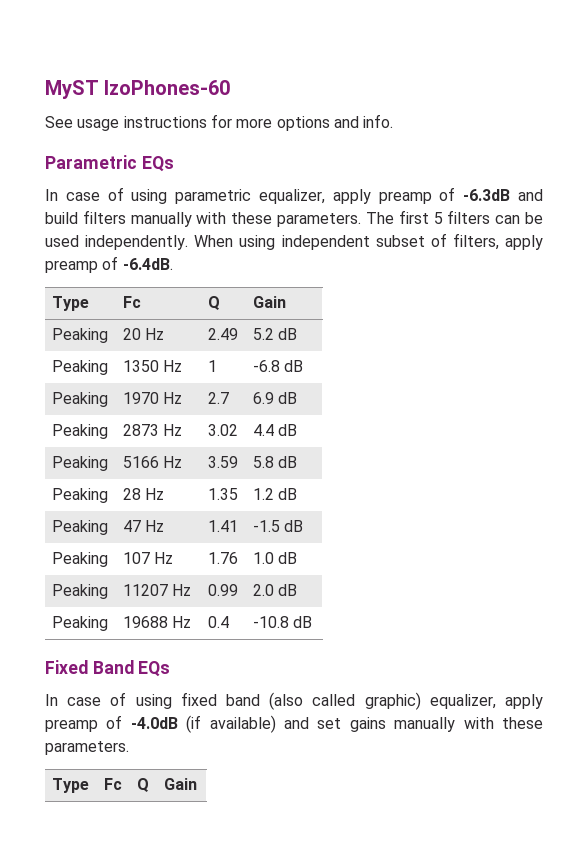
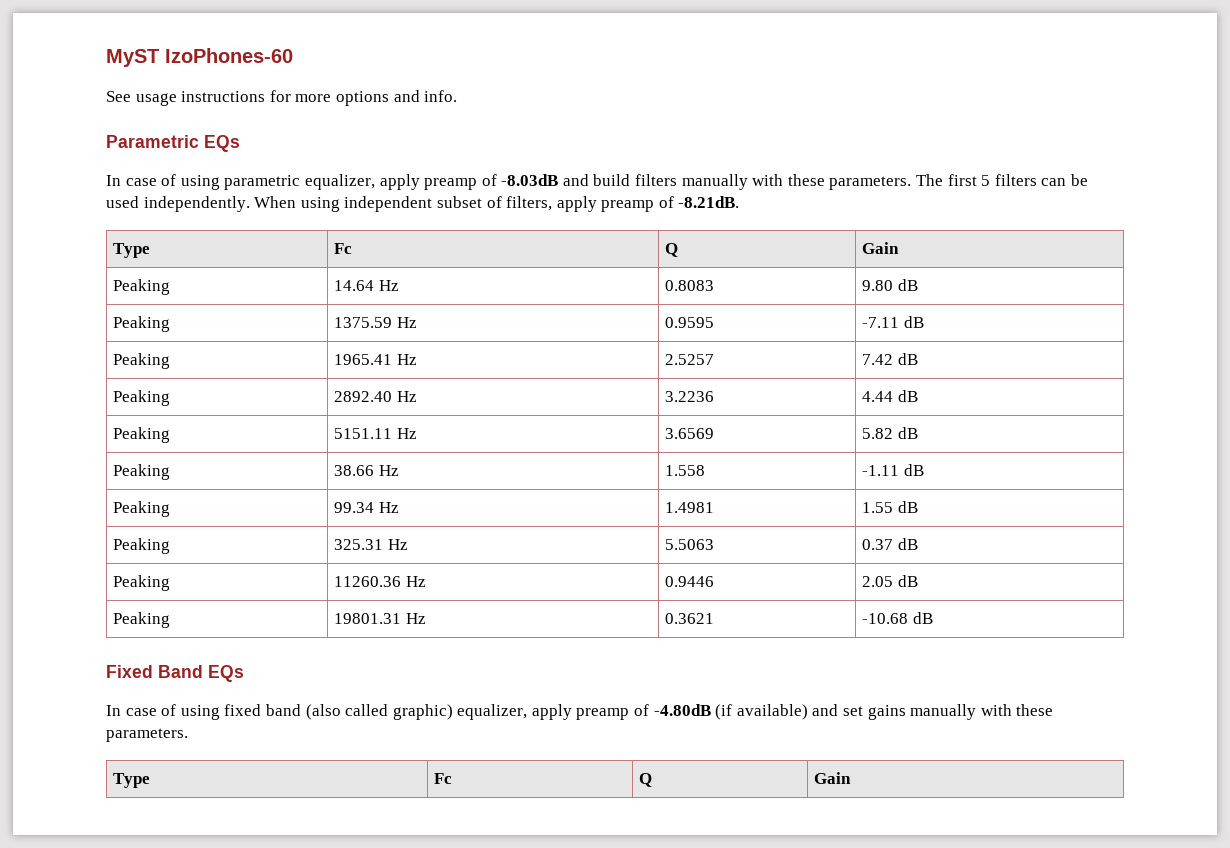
[463,189,511,201] -6.3dB -> [501,174,559,186] -8.03dB
[122,258,173,270] -6.4dB. -> [678,196,740,208] -8.21dB.
[123,328,165,340] [208,328,239,340] [253,328,298,340] [52,360,109,375] [123,360,183,372] [208,360,218,372] [253,360,304,372] [52,392,109,407] [123,392,183,404] [208,392,230,404] [253,392,298,404] [52,424,109,439] [123,424,183,436] [208,424,239,436] [253,424,298,436] [52,456,109,471] [123,456,183,468] [208,456,239,468] [253,456,298,468] [52,488,109,503] [123,488,165,500] [208,488,239,500] [253,488,298,500] [52,520,109,535] [123,520,165,532] [208,520,239,532] [253,520,304,532] [52,552,109,567] [123,552,174,564] [208,552,239,564] [253,552,298,564] [52,584,109,599] [123,584,192,596] [208,584,239,596] [253,584,298,596] [52,616,109,631] [123,616,192,628] [208,616,230,628] [253,616,290,628] 20 Hz | 2.49 | 5.2 dB // Peaking | 1350 Hz | 1 | -6.8 dB // Peaking | 1970 Hz | 2.7 | 6.9 dB // Peaking | 2873 Hz | 3.02 | 4.4 dB // Peaking | 5166 Hz | 3.59 | 5.8 dB // Peaking | 28 Hz | 1.35 | 1.2 dB // Peaking | 47 Hz | 1.41 | -1.5 dB // Peaking | 107 Hz | 1.76 | 1.0 dB // Peaking | 11207 Hz | 0.99 | 2.0 dB // Peaking | 19688 Hz | 0.4 | -10.8 -> [334,280,399,291] [665,280,715,291] [862,279,918,291] [113,316,171,332] [334,317,417,328] [665,317,715,328] [862,316,924,328] [113,353,171,369] [334,354,417,365] [665,354,715,365] [862,353,918,365] [113,390,171,406] [334,391,417,402] [665,391,715,402] [862,390,918,402] [113,427,171,443] [334,428,417,439] [665,428,715,439] [862,427,918,439] [113,464,171,480] [334,465,399,476] [665,465,706,476] [862,464,924,476] [113,501,171,517] [334,502,399,513] [665,502,715,513] [862,501,918,513] [113,538,171,554] [334,539,408,550] [665,539,715,550] [862,538,918,550] [113,575,171,591] [334,576,426,587] [665,576,715,587] [862,575,918,587] [113,612,171,628] [334,613,426,624] [665,613,715,624] [862,613,909,624] 14.64 Hz | 0.8083 | 9.80 dB // Peaking | 1375.59 Hz | 0.9595 | -7.11 dB // Peaking | 1965.41 Hz | 2.5257 | 7.42 dB // Peaking | 2892.40 Hz | 3.2236 | 4.44 dB // Peaking | 5151.11 Hz | 3.6569 | 5.82 dB // Peaking | 38.66 Hz | 1.558 | -1.11 dB // Peaking | 99.34 Hz | 1.4981 | 1.55 dB // Peaking | 325.31 Hz | 5.5063 | 0.37 dB // Peaking | 11260.36 Hz | 0.9446 | 2.05 dB // Peaking | 19801.31 Hz | 0.3621 | -10.68
[130,717,178,729] -4.0dB -> [653,704,711,716] -4.80dB

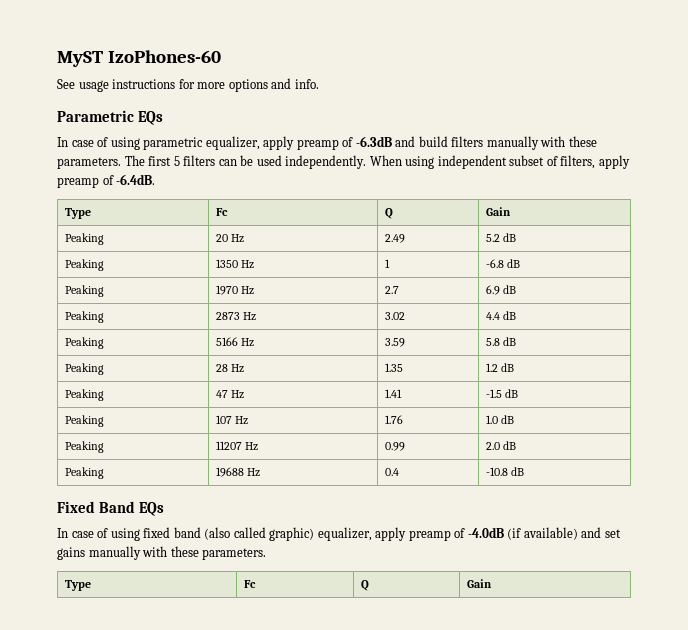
[501,174,559,186] -8.03dB -> [355,136,392,147] -6.3dB
[678,196,740,208] -8.21dB. -> [116,174,156,185] -6.4dB.
[334,280,399,291] [665,280,715,291] [862,279,918,291] [113,316,171,332] [334,317,417,328] [665,317,715,328] [862,316,924,328] [113,353,171,369] [334,354,417,365] [665,354,715,365] [862,353,918,365] [113,390,171,406] [334,391,417,402] [665,391,715,402] [862,390,918,402] [113,427,171,443] [334,428,417,439] [665,428,715,439] [862,427,918,439] [113,464,171,480] [334,465,399,476] [665,465,706,476] [862,464,924,476] [113,501,171,517] [334,502,399,513] [665,502,715,513] [862,501,918,513] [113,538,171,554] [334,539,408,550] [665,539,715,550] [862,538,918,550] [113,575,171,591] [334,576,426,587] [665,576,715,587] [862,575,918,587] [113,612,171,628] [334,613,426,624] [665,613,715,624] [862,613,909,624] 14.64 Hz | 0.8083 | 9.80 dB // Peaking | 1375.59 Hz | 0.9595 | -7.11 dB // Peaking | 1965.41 Hz | 2.5257 | 7.42 dB // Peaking | 2892.40 Hz | 3.2236 | 4.44 dB // Peaking | 5151.11 Hz | 3.6569 | 5.82 dB // Peaking | 38.66 Hz | 1.558 | -1.11 dB // Peaking | 99.34 Hz | 1.4981 | 1.55 dB // Peaking | 325.31 Hz | 5.5063 | 0.37 dB // Peaking | 11260.36 Hz | 0.9446 | 2.05 dB // Peaking | 19801.31 Hz | 0.3621 | -10.68 -> [216,234,245,243] [385,234,406,243] [486,233,517,242] [65,259,105,271] [216,259,255,269] [385,259,391,268] [486,259,521,268] [65,285,105,297] [216,285,255,295] [385,286,400,294] [486,285,517,295] [65,311,105,323] [216,312,257,321] [385,312,406,320] [486,311,517,320] [65,337,105,349] [216,337,255,347] [385,338,406,347] [486,337,517,346] [65,363,105,375] [216,364,245,373] [385,363,404,372] [486,363,515,372] [65,389,105,401] [216,390,245,399] [385,389,403,398] [486,389,519,398] [65,415,105,427] [216,415,249,425] [385,415,404,424] [486,415,515,424] [65,441,105,453] [216,441,259,451] [385,442,406,451] [486,441,517,450] [65,467,105,479] [216,467,261,477] [385,468,400,476] [486,467,509,476] 20 Hz | 2.49 | 5.2 dB // Peaking | 1350 Hz | 1 | -6.8 dB // Peaking | 1970 Hz | 2.7 | 6.9 dB // Peaking | 2873 Hz | 3.02 | 4.4 dB // Peaking | 5166 Hz | 3.59 | 5.8 dB // Peaking | 28 Hz | 1.35 | 1.2 dB // Peaking | 47 Hz | 1.41 | -1.5 dB // Peaking | 107 Hz | 1.76 | 1.0 dB // Peaking | 11207 Hz | 0.99 | 2.0 dB // Peaking | 19688 Hz | 0.4 | -10.8
[653,704,711,716] -4.80dB -> [467,527,504,538] -4.0dB

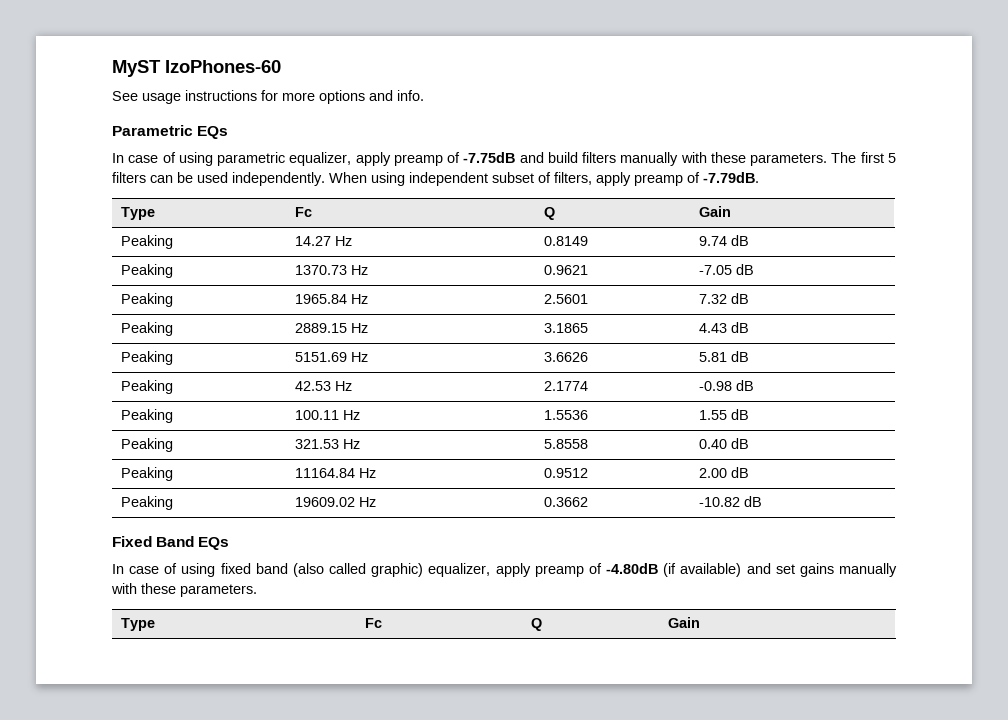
[355,136,392,147] -6.3dB -> [463,152,516,163] -7.75dB
[116,174,156,185] -6.4dB. -> [703,172,759,183] -7.79dB.
[216,234,245,243] [385,234,406,243] [486,233,517,242] [65,259,105,271] [216,259,255,269] [385,259,391,268] [486,259,521,268] [65,285,105,297] [216,285,255,295] [385,286,400,294] [486,285,517,295] [65,311,105,323] [216,312,257,321] [385,312,406,320] [486,311,517,320] [65,337,105,349] [216,337,255,347] [385,338,406,347] [486,337,517,346] [65,363,105,375] [216,364,245,373] [385,363,404,372] [486,363,515,372] [65,389,105,401] [216,390,245,399] [385,389,403,398] [486,389,519,398] [65,415,105,427] [216,415,249,425] [385,415,404,424] [486,415,515,424] [65,441,105,453] [216,441,259,451] [385,442,406,451] [486,441,517,450] [65,467,105,479] [216,467,261,477] [385,468,400,476] [486,467,509,476] 20 Hz | 2.49 | 5.2 dB // Peaking | 1350 Hz | 1 | -6.8 dB // Peaking | 1970 Hz | 2.7 | 6.9 dB // Peaking | 2873 Hz | 3.02 | 4.4 dB // Peaking | 5166 Hz | 3.59 | 5.8 dB // Peaking | 28 Hz | 1.35 | 1.2 dB // Peaking | 47 Hz | 1.41 | -1.5 dB // Peaking | 107 Hz | 1.76 | 1.0 dB // Peaking | 11207 Hz | 0.99 | 2.0 dB // Peaking | 19688 Hz | 0.4 | -10.8 -> [294,236,352,246] [543,236,588,246] [698,235,749,246] [120,264,173,278] [294,265,368,275] [543,265,588,275] [698,264,754,275] [120,293,173,307] [294,294,368,304] [543,294,588,304] [698,293,749,304] [120,322,173,336] [294,323,368,333] [543,323,588,333] [698,322,749,333] [120,351,173,365] [294,352,368,362] [543,352,588,362] [698,351,749,362] [120,380,173,394] [294,381,352,391] [543,381,588,391] [698,380,754,391] [120,409,173,423] [294,410,360,420] [543,410,588,420] [698,409,749,420] [120,438,173,452] [294,439,360,449] [543,439,588,449] [698,438,749,449] [120,467,173,481] [294,468,376,478] [543,468,588,478] [698,467,749,478] [120,496,173,510] [294,497,376,507] [543,497,588,507] [698,497,740,507] 14.27 Hz | 0.8149 | 9.74 dB // Peaking | 1370.73 Hz | 0.9621 | -7.05 dB // Peaking | 1965.84 Hz | 2.5601 | 7.32 dB // Peaking | 2889.15 Hz | 3.1865 | 4.43 dB // Peaking | 5151.69 Hz | 3.6626 | 5.81 dB // Peaking | 42.53 Hz | 2.1774 | -0.98 dB // Peaking | 100.11 Hz | 1.5536 | 1.55 dB // Peaking | 321.53 Hz | 5.8558 | 0.40 dB // Peaking | 11164.84 Hz | 0.9512 | 2.00 dB // Peaking | 19609.02 Hz | 0.3662 | -10.82
[467,527,504,538] -4.0dB -> [606,563,659,574] -4.80dB

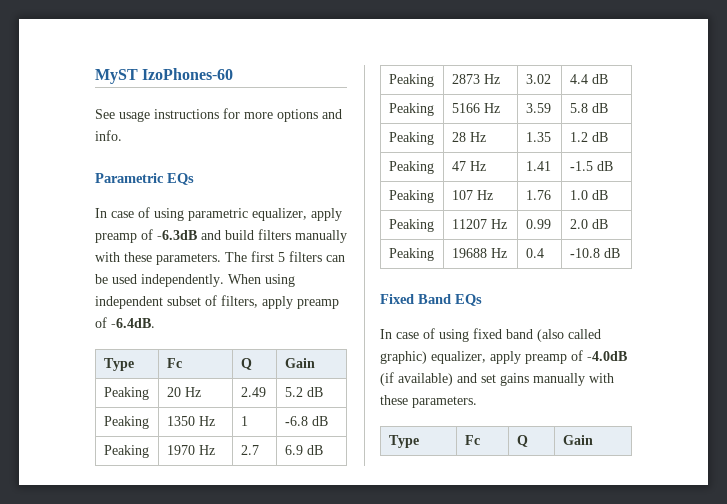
[463,152,516,163] -7.75dB -> [157,230,197,240] -6.3dB
[703,172,759,183] -7.79dB. -> [111,318,155,328] -6.4dB.
[294,236,352,246] [543,236,588,246] [698,235,749,246] [120,264,173,278] [294,265,368,275] [543,265,588,275] [698,264,754,275] [120,293,173,307] [294,294,368,304] [543,294,588,304] [698,293,749,304] [120,322,173,336] [294,323,368,333] [543,323,588,333] [698,322,749,333] [120,351,173,365] [294,352,368,362] [543,352,588,362] [698,351,749,362] [120,380,173,394] [294,381,352,391] [543,381,588,391] [698,380,754,391] [120,409,173,423] [294,410,360,420] [543,410,588,420] [698,409,749,420] [120,438,173,452] [294,439,360,449] [543,439,588,449] [698,438,749,449] [120,467,173,481] [294,468,376,478] [543,468,588,478] [698,467,749,478] [120,496,173,510] [294,497,376,507] [543,497,588,507] [698,497,740,507] 14.27 Hz | 0.8149 | 9.74 dB // Peaking | 1370.73 Hz | 0.9621 | -7.05 dB // Peaking | 1965.84 Hz | 2.5601 | 7.32 dB // Peaking | 2889.15 Hz | 3.1865 | 4.43 dB // Peaking | 5151.69 Hz | 3.6626 | 5.81 dB // Peaking | 42.53 Hz | 2.1774 | -0.98 dB // Peaking | 100.11 Hz | 1.5536 | 1.55 dB // Peaking | 321.53 Hz | 5.8558 | 0.40 dB // Peaking | 11164.84 Hz | 0.9512 | 2.00 dB // Peaking | 19609.02 Hz | 0.3662 | -10.82 -> [166,387,201,397] [240,387,266,397] [284,387,323,397] [103,416,149,429] [166,416,215,426] [240,416,248,426] [284,416,328,426] [103,445,149,458] [166,445,215,455] [240,445,259,455] [284,445,323,455] [388,74,434,87] [451,74,500,84] [525,74,551,84] [569,74,608,84] [388,103,434,116] [451,103,500,113] [525,103,551,113] [569,103,608,113] [388,132,434,145] [451,132,486,142] [525,132,551,142] [569,132,608,142] [388,161,434,174] [451,161,486,171] [525,161,551,171] [569,161,613,171] [388,190,434,203] [451,190,493,200] [525,190,551,200] [569,190,608,200] [388,219,434,232] [451,219,507,229] [525,219,551,229] [569,219,608,229] [388,248,434,261] [451,248,507,258] [525,248,544,258] [569,248,600,258] 20 Hz | 2.49 | 5.2 dB // Peaking | 1350 Hz | 1 | -6.8 dB // Peaking | 1970 Hz | 2.7 | 6.9 dB // Peaking | 2873 Hz | 3.02 | 4.4 dB // Peaking | 5166 Hz | 3.59 | 5.8 dB // Peaking | 28 Hz | 1.35 | 1.2 dB // Peaking | 47 Hz | 1.41 | -1.5 dB // Peaking | 107 Hz | 1.76 | 1.0 dB // Peaking | 11207 Hz | 0.99 | 2.0 dB // Peaking | 19688 Hz | 0.4 | -10.8
[606,563,659,574] -4.80dB -> [587,351,627,361] -4.0dB

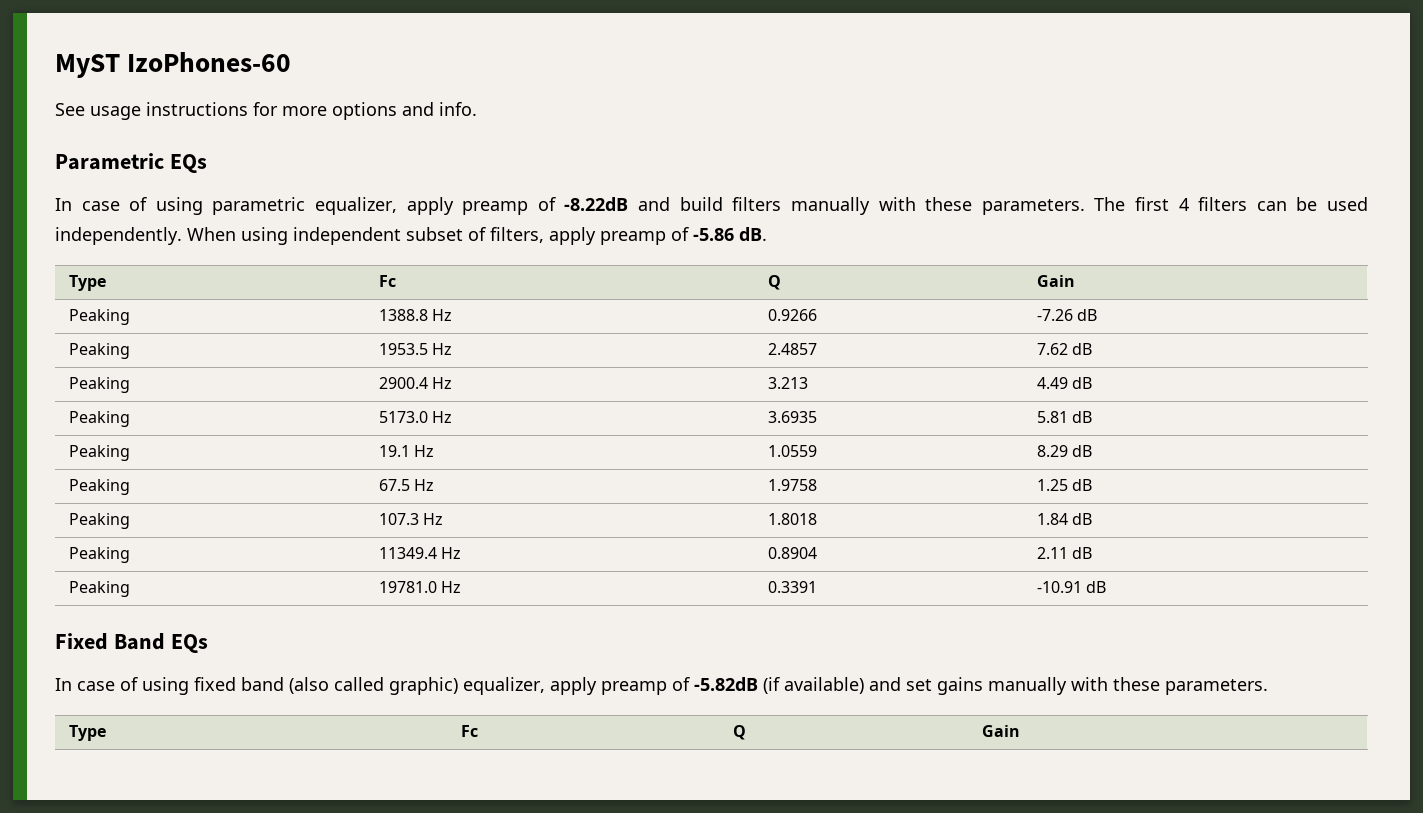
[157,230,197,240] -6.3dB -> [564,197,629,211] -8.22dB
[278,252,285,262] 5 -> [1178,198,1189,211] 4
[111,318,155,328] -6.4dB. -> [693,227,767,241] -5.86 dB.
[166,387,201,397] [240,387,266,397] [284,387,323,397] [103,416,149,429] [166,416,215,426] [240,416,248,426] [284,416,328,426] [103,445,149,458] [166,445,215,455] [240,445,259,455] [284,445,323,455] [388,74,434,87] [451,74,500,84] [525,74,551,84] [569,74,608,84] [388,103,434,116] [451,103,500,113] [525,103,551,113] [569,103,608,113] [388,132,434,145] [451,132,486,142] [525,132,551,142] [569,132,608,142] [388,161,434,174] [451,161,486,171] [525,161,551,171] [569,161,613,171] [388,190,434,203] [451,190,493,200] [525,190,551,200] [569,190,608,200] [388,219,434,232] [451,219,507,229] [525,219,551,229] [569,219,608,229] [388,248,434,261] [451,248,507,258] [525,248,544,258] [569,248,600,258] 20 Hz | 2.49 | 5.2 dB // Peaking | 1350 Hz | 1 | -6.8 dB // Peaking | 1970 Hz | 2.7 | 6.9 dB // Peaking | 2873 Hz | 3.02 | 4.4 dB // Peaking | 5166 Hz | 3.59 | 5.8 dB // Peaking | 28 Hz | 1.35 | 1.2 dB // Peaking | 47 Hz | 1.41 | -1.5 dB // Peaking | 107 Hz | 1.76 | 1.0 dB // Peaking | 11207 Hz | 0.99 | 2.0 dB // Peaking | 19688 Hz | 0.4 | -10.8 -> [378,309,453,321] [767,309,817,321] [1036,309,1098,321] [68,343,130,359] [378,343,453,355] [767,343,817,355] [1036,343,1093,355] [68,377,130,393] [378,377,453,389] [767,377,808,389] [1036,377,1093,389] [68,411,130,427] [378,411,453,423] [767,411,817,423] [1036,411,1093,423] [68,445,130,461] [378,445,435,457] [767,445,817,457] [1036,445,1093,457] [68,479,130,495] [378,479,435,491] [767,479,817,491] [1036,479,1093,491] [68,513,130,529] [378,513,444,525] [767,513,817,525] [1036,513,1093,525] [68,547,130,563] [378,547,462,559] [767,547,817,559] [1036,547,1093,559] [68,581,130,597] [378,581,462,593] [767,581,817,593] [1036,581,1082,593] 1388.8 Hz | 0.9266 | -7.26 dB // Peaking | 1953.5 Hz | 2.4857 | 7.62 dB // Peaking | 2900.4 Hz | 3.213 | 4.49 dB // Peaking | 5173.0 Hz | 3.6935 | 5.81 dB // Peaking | 19.1 Hz | 1.0559 | 8.29 dB // Peaking | 67.5 Hz | 1.9758 | 1.25 dB // Peaking | 107.3 Hz | 1.8018 | 1.84 dB // Peaking | 11349.4 Hz | 0.8904 | 2.11 dB // Peaking | 19781.0 Hz | 0.3391 | -10.91
[587,351,627,361] -4.0dB -> [694,677,758,691] -5.82dB

